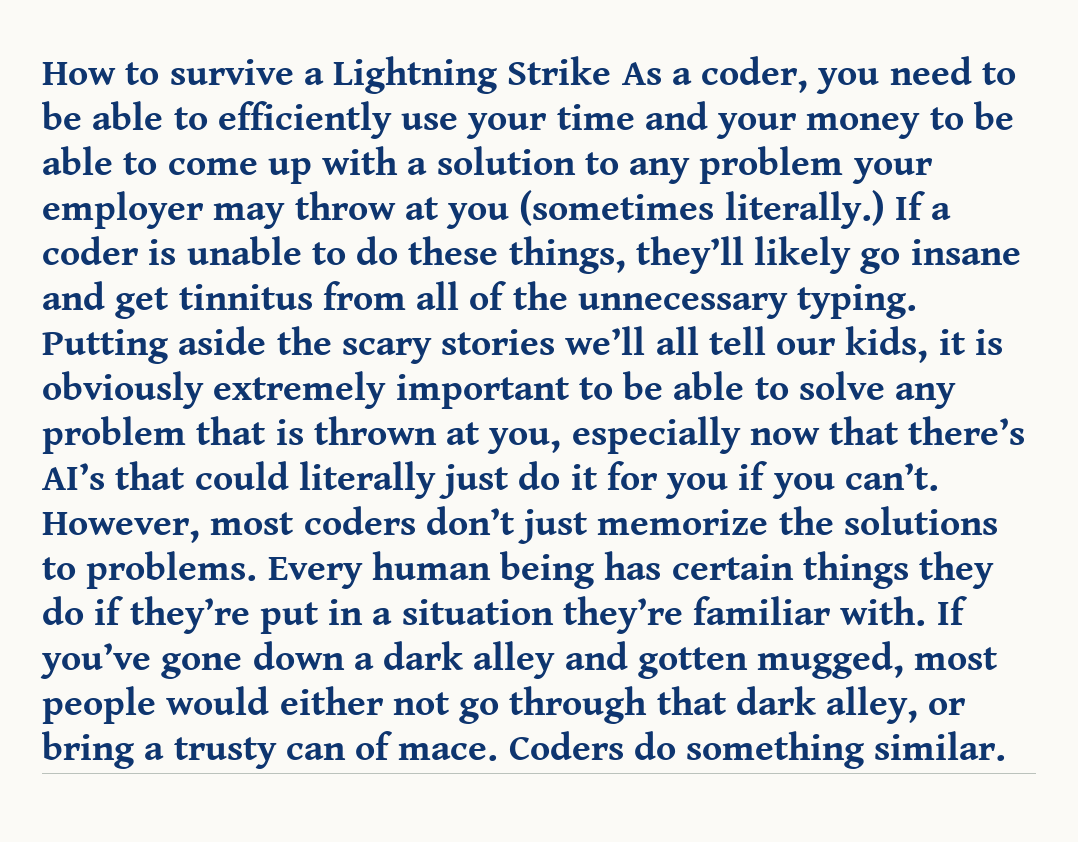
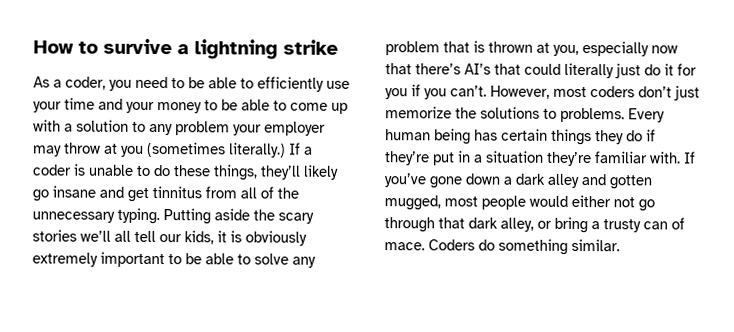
[333,56,612,94] Lightning Strike -> [194,39,338,60] lightning strike //

